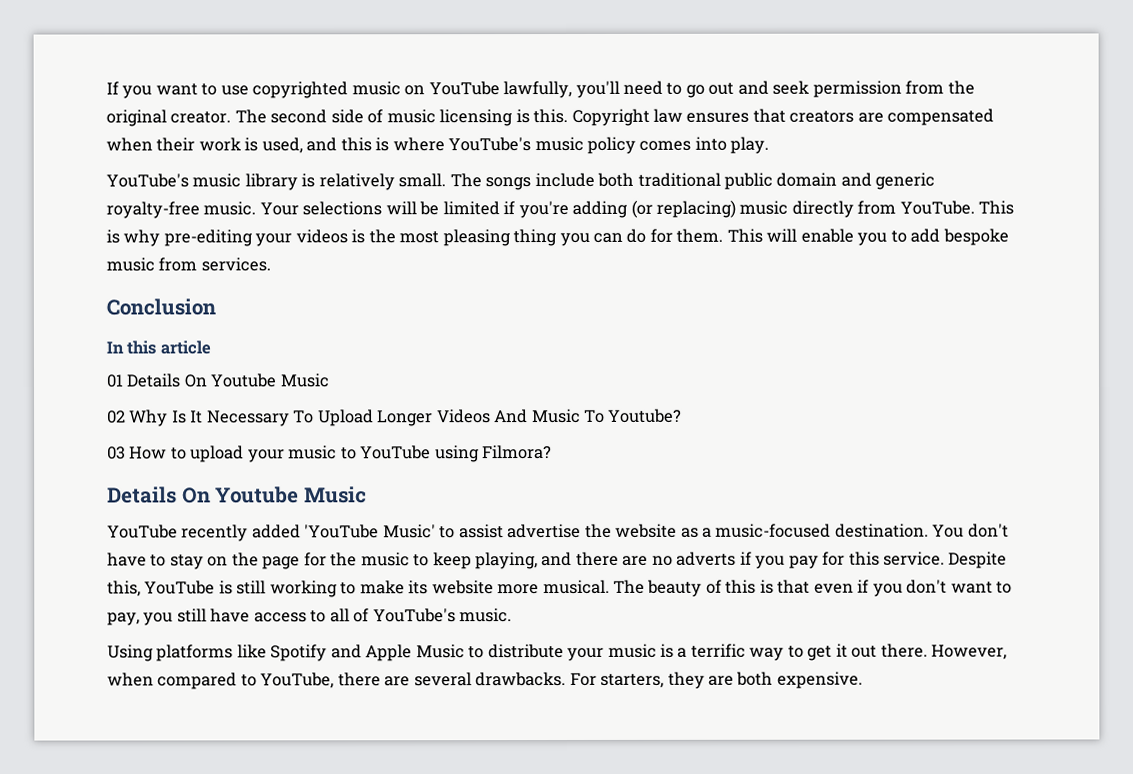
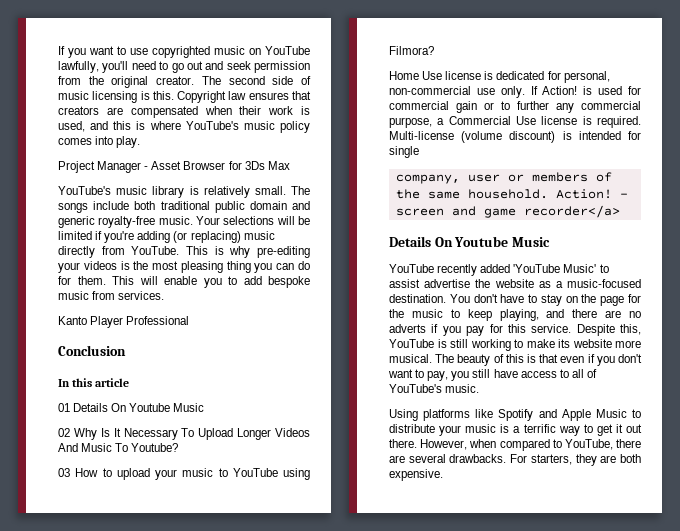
(770, 145) none -> [58,161,290,173] // Project Manager - Asset Browser for 3Ds Max
(271, 264) none -> [58,316,190,328] // Kanto Player Professional
(553, 452) none -> [389,71,610,83] [389,86,641,98] [389,101,641,113] [389,116,641,128] [389,131,641,143] [389,146,419,158] [395,172,612,184] [395,189,628,199] [395,205,620,218] // Home Use license is dedicated for personal, non-commercial use only. If Action! is used for commercial gain or to further any commercial purpose, a Commercial Use license is required. Multi-license (volume discount) is intended for single // company, user or members of the same household. Action! - screen and game recorder</a>

